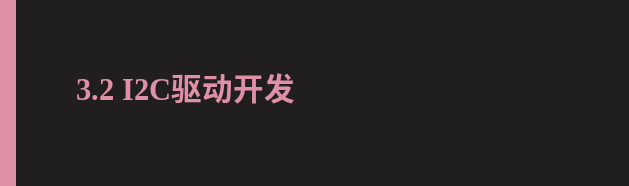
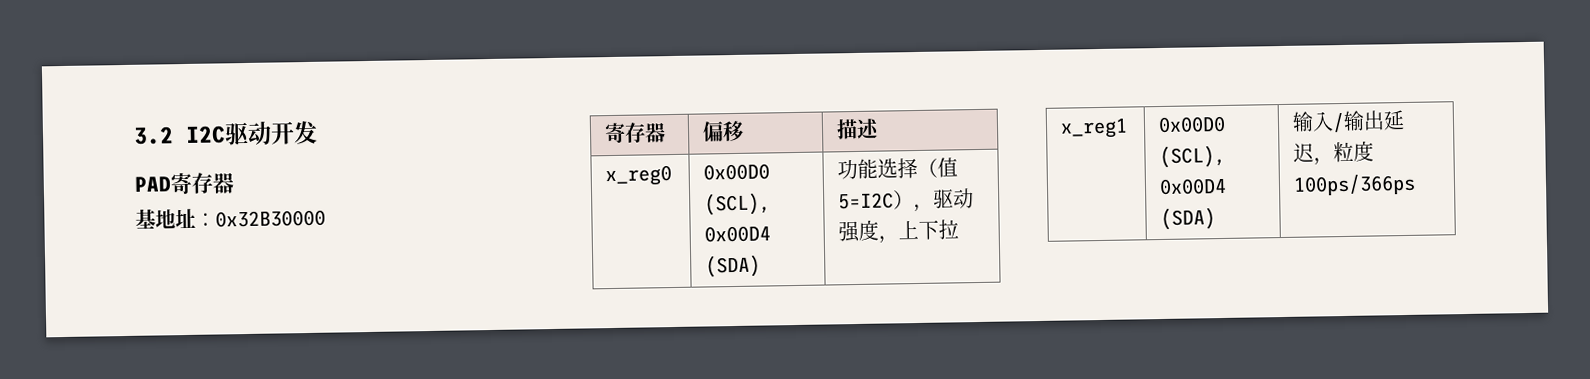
(296, 88) none -> [134,172,234,195] [135,208,326,229] [604,122,667,144] [702,120,745,142] [836,118,881,140] [605,165,673,187] [703,163,771,181] [704,192,772,216] [704,225,772,243] [705,254,762,278] [837,157,959,180] [838,188,975,213] [838,219,960,244] [1060,118,1129,139] [1158,115,1227,134] [1159,144,1227,169] [1159,177,1228,196] [1160,207,1217,231] [1292,109,1406,133] [1293,140,1375,166] [1293,173,1417,196] // PAD寄存器 // 基地址：0x32B30000 // 寄存器 | 偏移 | 描述 // x_reg0 | 0x00D0 (SCL), 0x00D4 (SDA) | 功能选择（值5=I2C），驱动强度，上下拉 // x_reg1 | 0x00D0 (SCL), 0x00D4 (SDA) | 输入/输出延迟，粒度100ps/366ps

